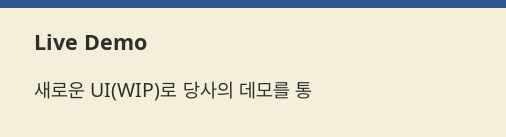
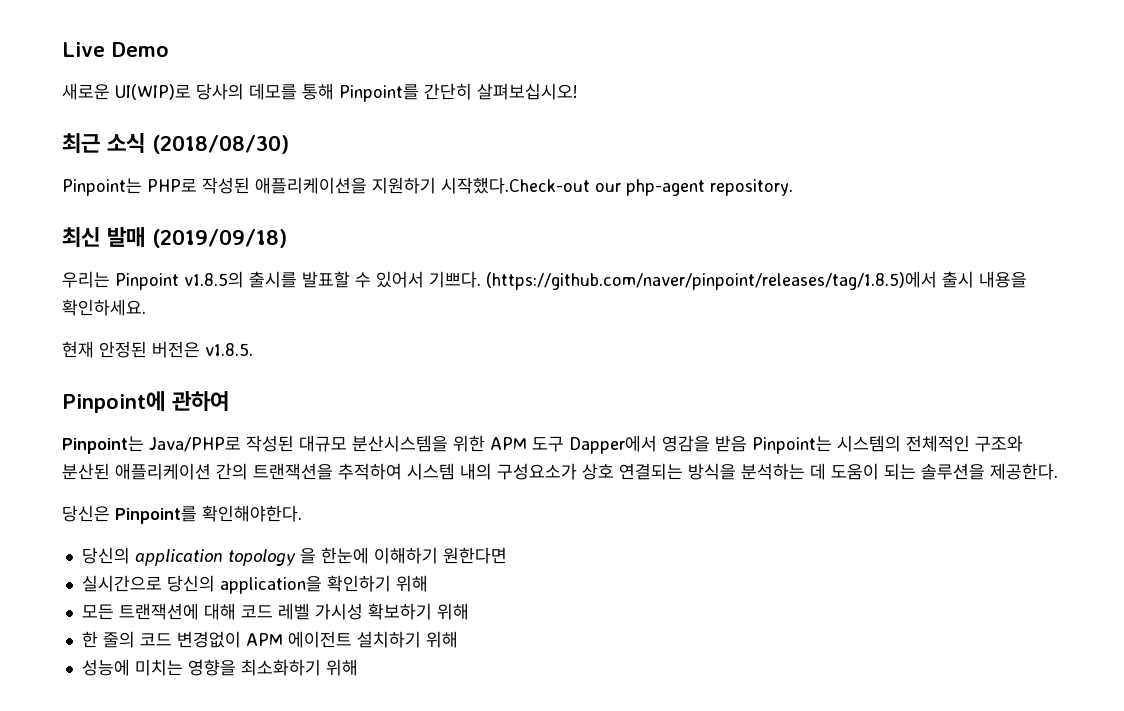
[295,82,313,99] 통 -> [302,83,578,102] [62,133,289,154] [62,177,793,196] [62,227,287,248] [62,271,1027,290] [62,299,146,316] [62,341,253,358] [62,391,229,413] [62,435,1023,454] [62,463,1058,480] [62,505,302,524] [81,547,507,566] [81,575,428,594] [81,603,469,620] [81,631,458,648] [81,659,358,676] 통해 Pinpoint를 간단히 살펴보십시오! // 최근 소식 (2018/08/30) // Pinpoint는 PHP로 작성된 애플리케이션을 지원하기 시작했다.Check-out our php-agent repository. // 최신 발매 (2019/09/18) // 우리는 Pinpoint v1.8.5의 출시를 발표할 수 있어서 기쁘다. (https://github.com/naver/pinpoint/releases/tag/1.8.5)에서 출시 내용을 확인하세요. // 현재 안정된 버전은 v1.8.5. // Pinpoint에 관하여 // Pinpoint는 Java/PHP로 작성된 대규모 분산시스템을 위한 APM 도구 Dapper에서 영감을 받음 Pinpoint는 시스템의 전체적인 구조와 분산된 애플리케이션 간의 트랜잭션을 추적하여 시스템 내의 구성요소가 상호 연결되는 방식을 분석하는 데 도움이 되는 솔루션을 제공한다. // 당신은 Pinpoint를 확인해야한다. // 당신의 application topology 을 한눈에 이해하기 원한다면 // 실시간으로 당신의 application을 확인하기 위해 // 모든 트랜잭션에 대해 코드 레벨 가시성 확보하기 위해 // 한 줄의 코드 변경없이 APM 에이전트 설치하기 위해 // 성능에 미치는 영향을 최소화하기 위해

